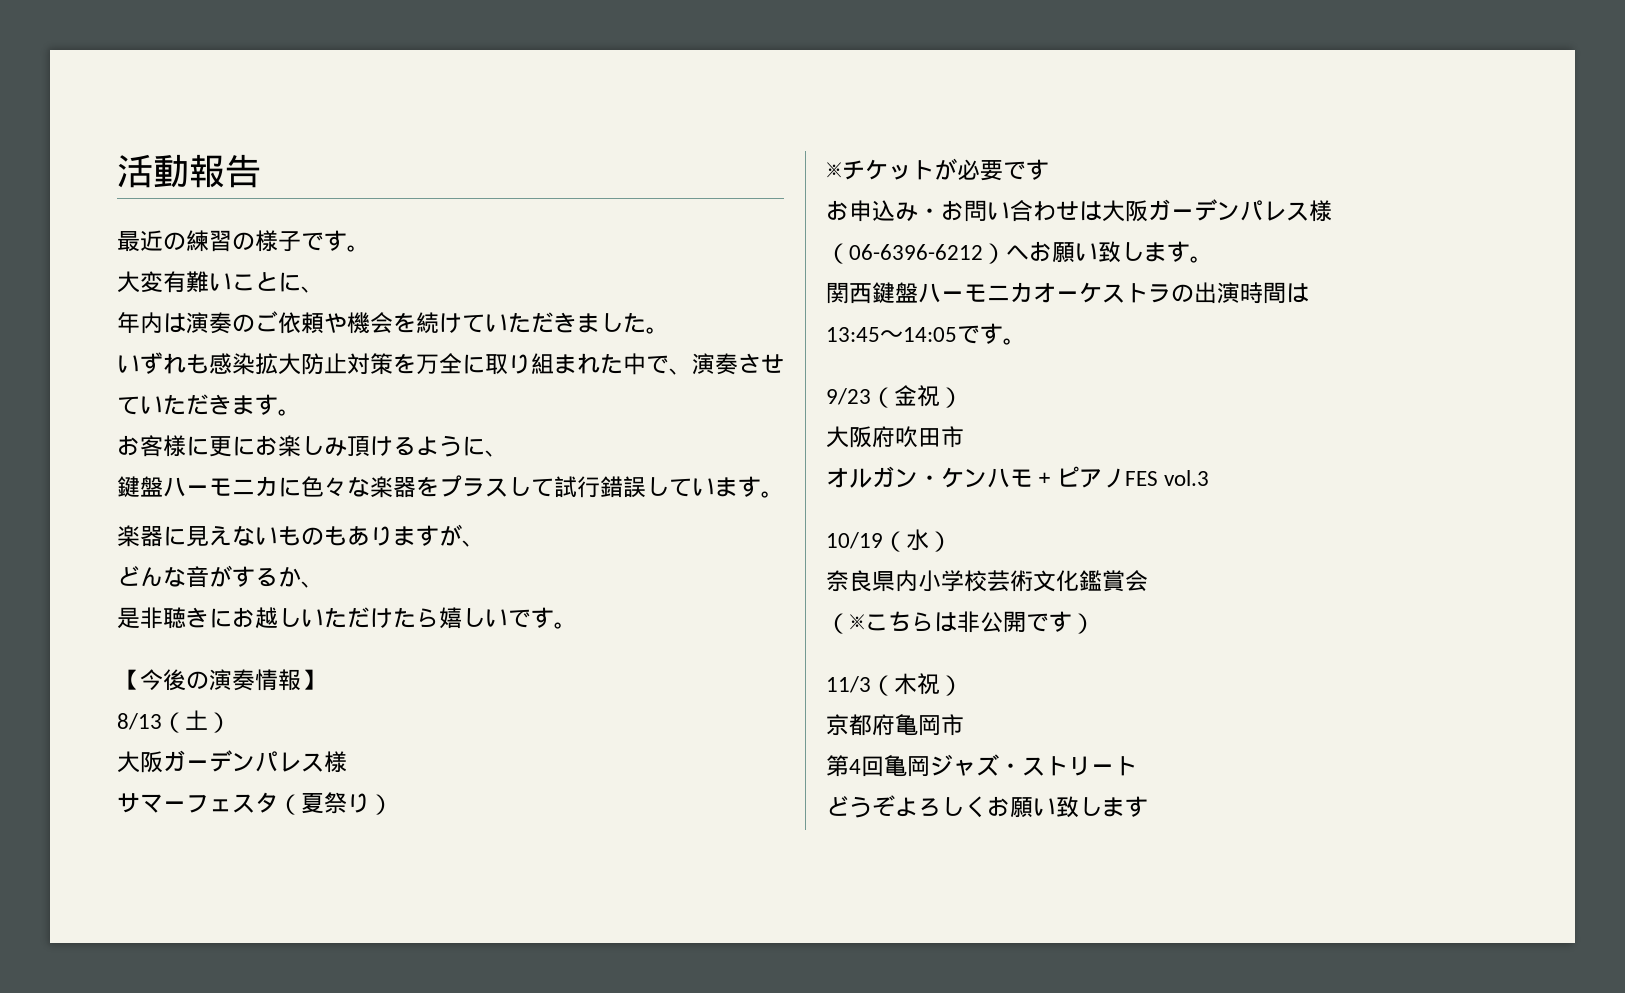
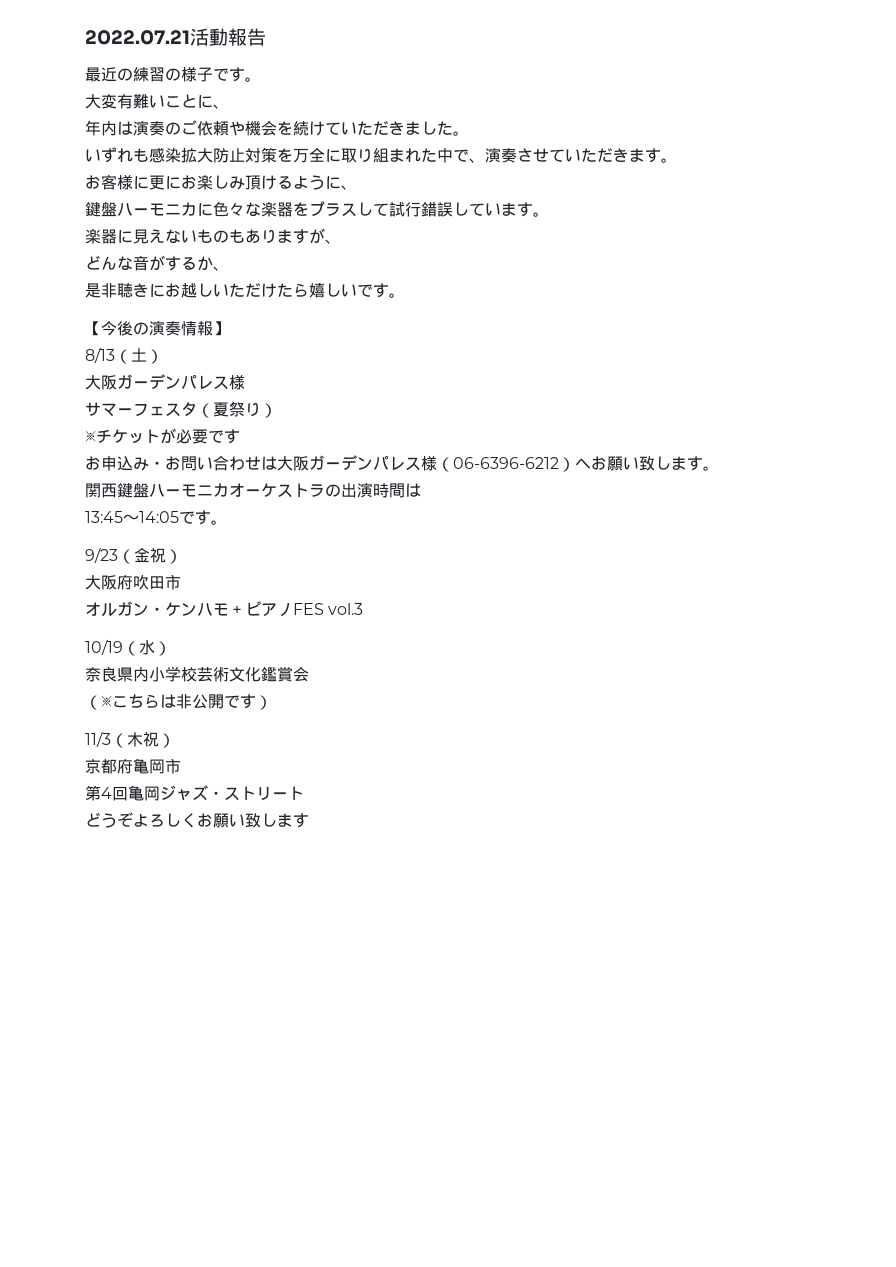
(117, 171) none -> [85,30,190,45] 2022.07.21

